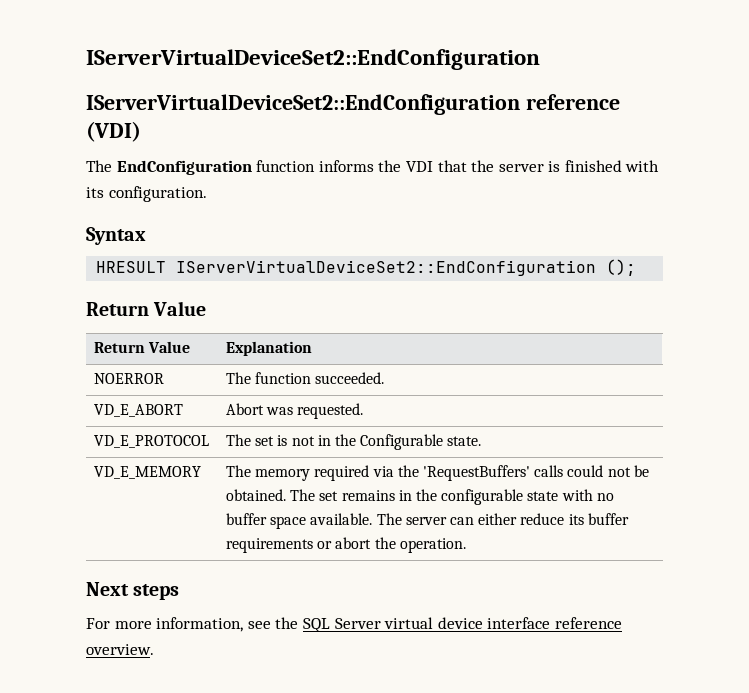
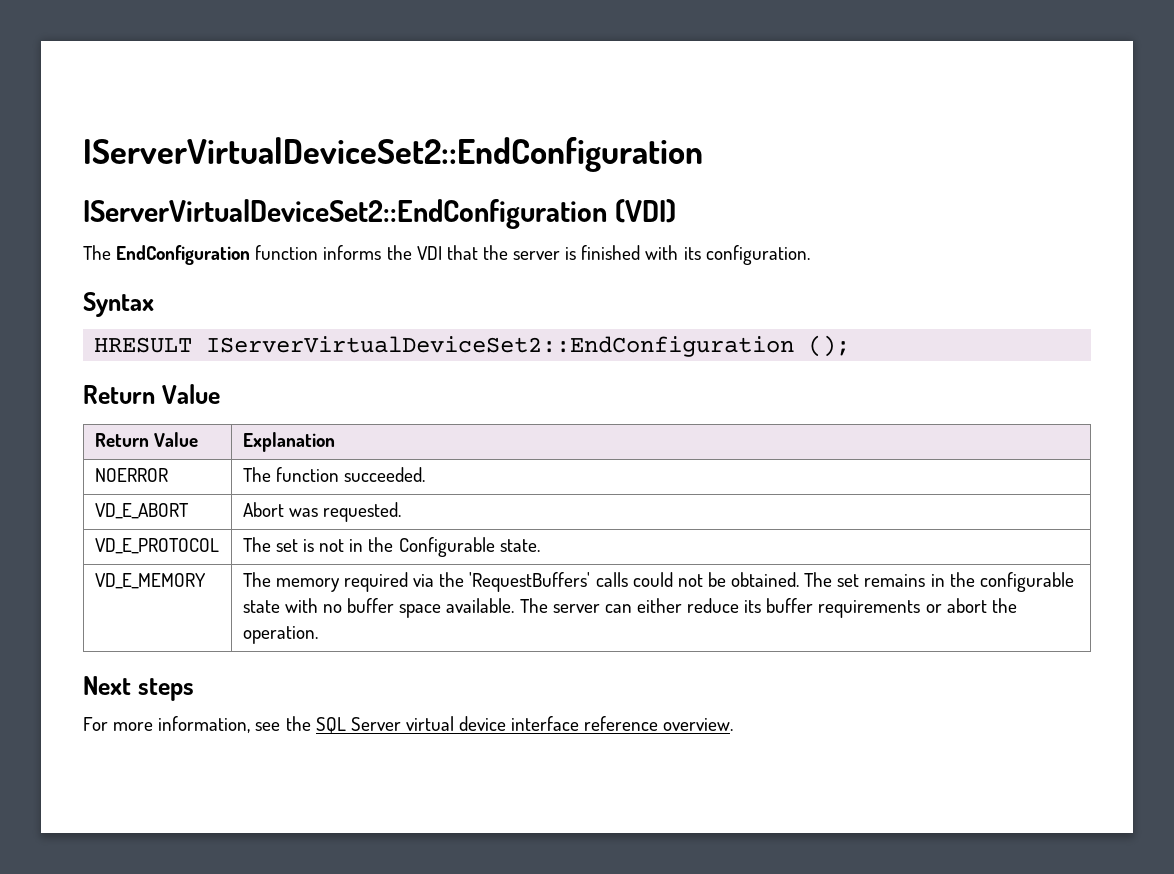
[525,94,620,110] reference -> (607, 214) none

